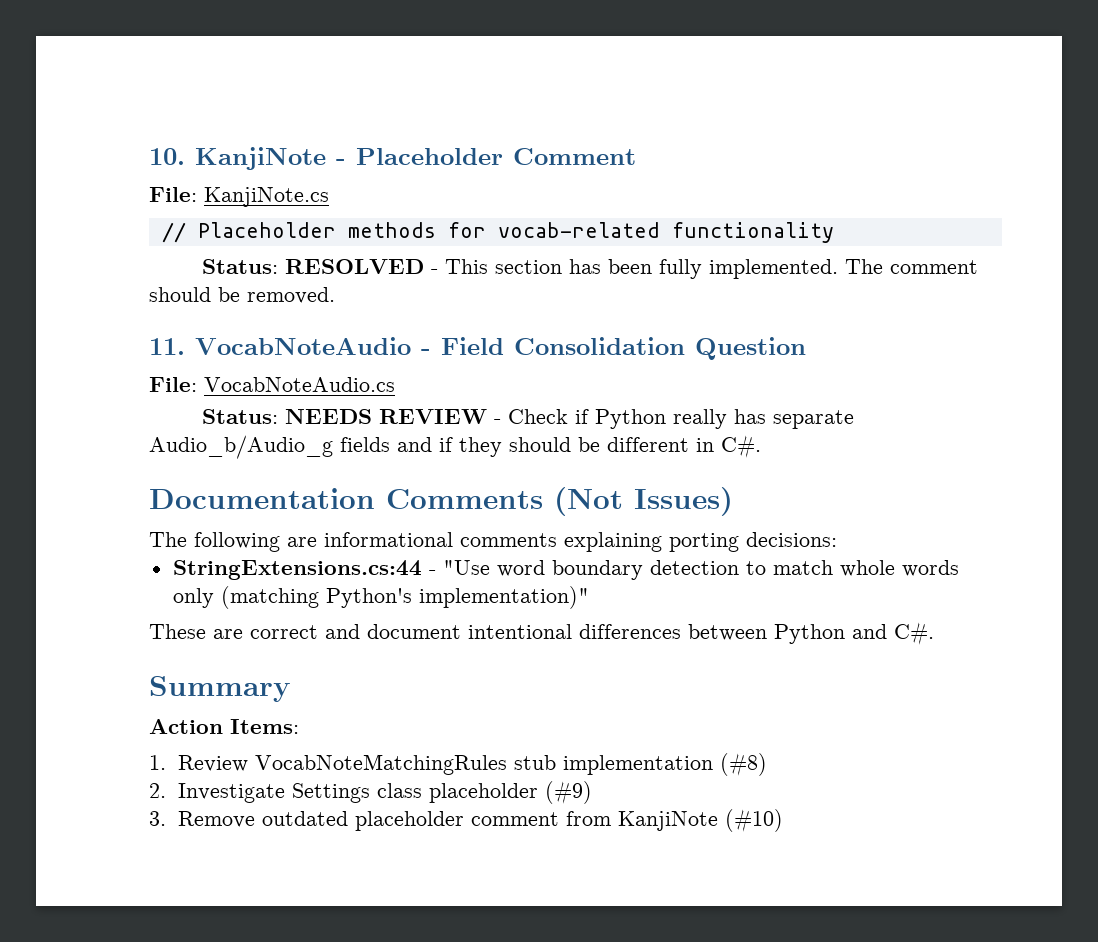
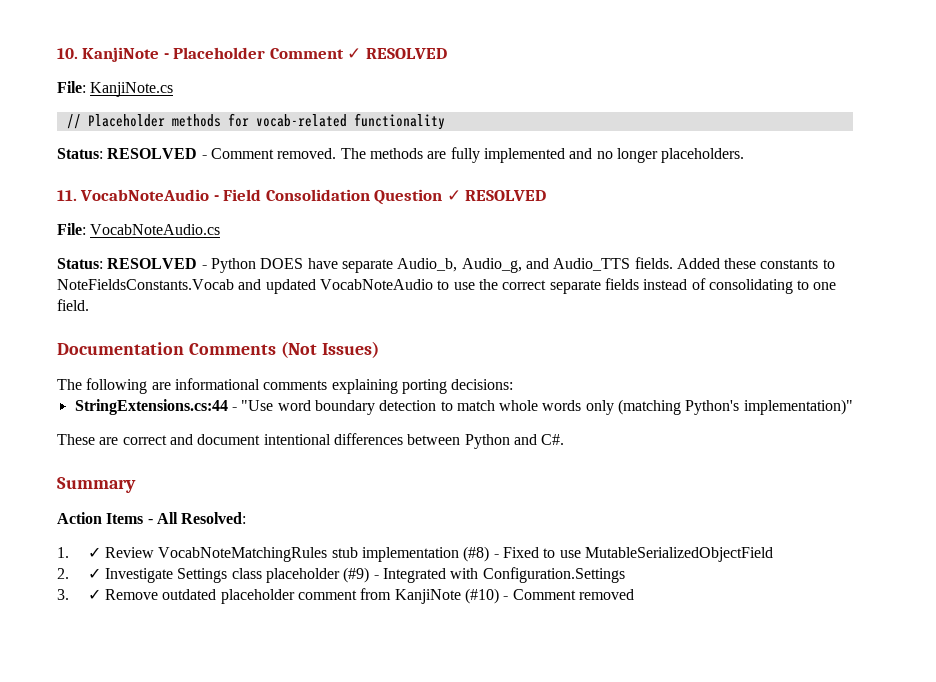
(636, 156) none -> [347,48,447,59] ✓ RESOLVED
[445,259,979,279] [149,287,335,304] This section has been fully implemented. The comment should be removed. -> [210,147,745,163] Comment removed. The methods are fully implemented and no longer placeholders.
(806, 348) none -> [446,190,547,201] ✓ RESOLVED
[285,409,855,429] [149,435,761,459] NEEDS REVIEW - Check if Python really has separate Audio_b/Audio_g fields and if they should be different in C#. -> [107,257,835,273] [57,278,837,294] [57,299,89,311] RESOLVED - Python DOES have separate Audio_b, Audio_g, and Audio_TTS fields. Added these constants to NoteFieldsConstants.Vocab and updated VocabNoteAudio to use the correct separate fields instead of consolidating to one field.
[230,719,299,734] Items: -> [106,512,247,524] Items - All Resolved:
(166, 762) none -> [87,547,101,558] ✓
(767, 764) none -> [493,547,774,562] - Fixed to use MutableSerializedObjectField
(166, 790) none -> [87,568,101,579] ✓
(592, 792) none -> [373,567,625,583] - Integrated with Configuration.Settings
(166, 818) none -> [87,589,101,600] ✓
(783, 820) none -> [503,589,635,600] - Comment removed

